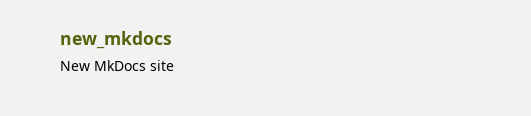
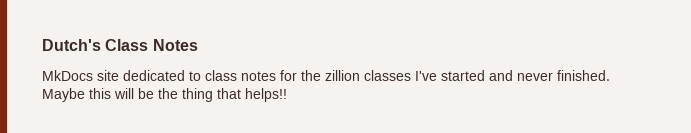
[60,31,172,49] [60,60,174,71] new_mkdocs // New MkDocs site -> [42,39,198,51] [42,70,610,81] [42,88,287,102] Dutch's Class Notes // MkDocs site dedicated to class notes for the zillion classes I've started and never finished. Maybe this will be the thing that helps!!

